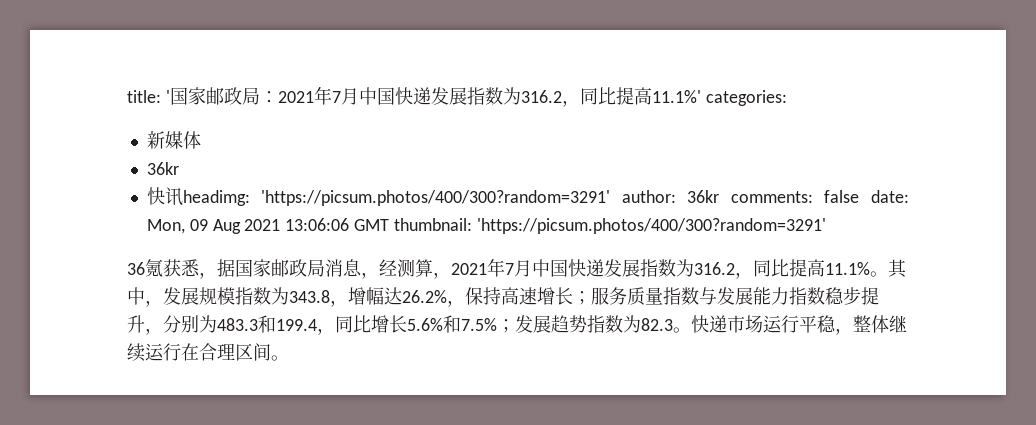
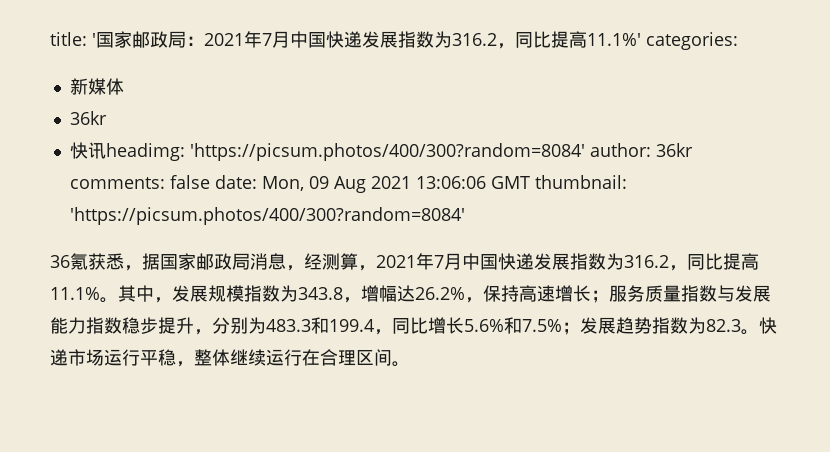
[261,190,611,206] 'https://picsum.photos/400/300?random=3291' -> [189,143,585,161] 'https://picsum.photos/400/300?random=8084'
[476,218,826,234] 'https://picsum.photos/400/300?random=3291' -> [69,207,465,225] 'https://picsum.photos/400/300?random=8084'

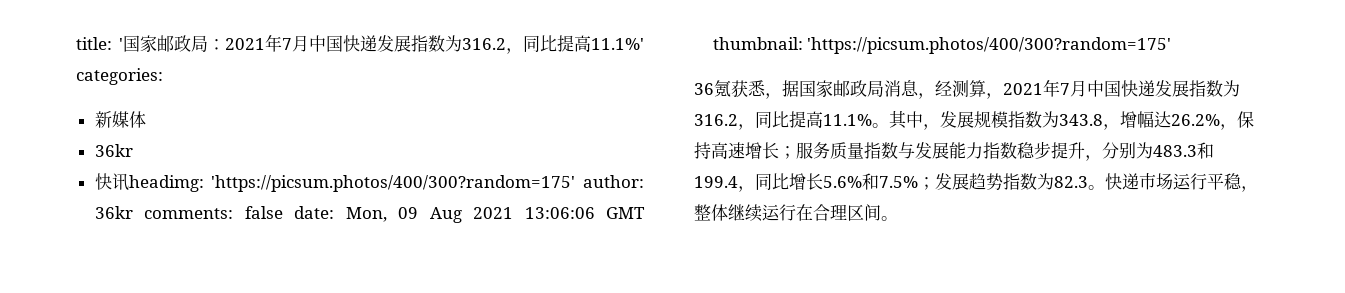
[189,143,585,161] 'https://picsum.photos/400/300?random=8084' -> [211,175,576,192] 'https://picsum.photos/400/300?random=175'
[69,207,465,225] 'https://picsum.photos/400/300?random=8084' -> [807,37,1172,54] 'https://picsum.photos/400/300?random=175'

